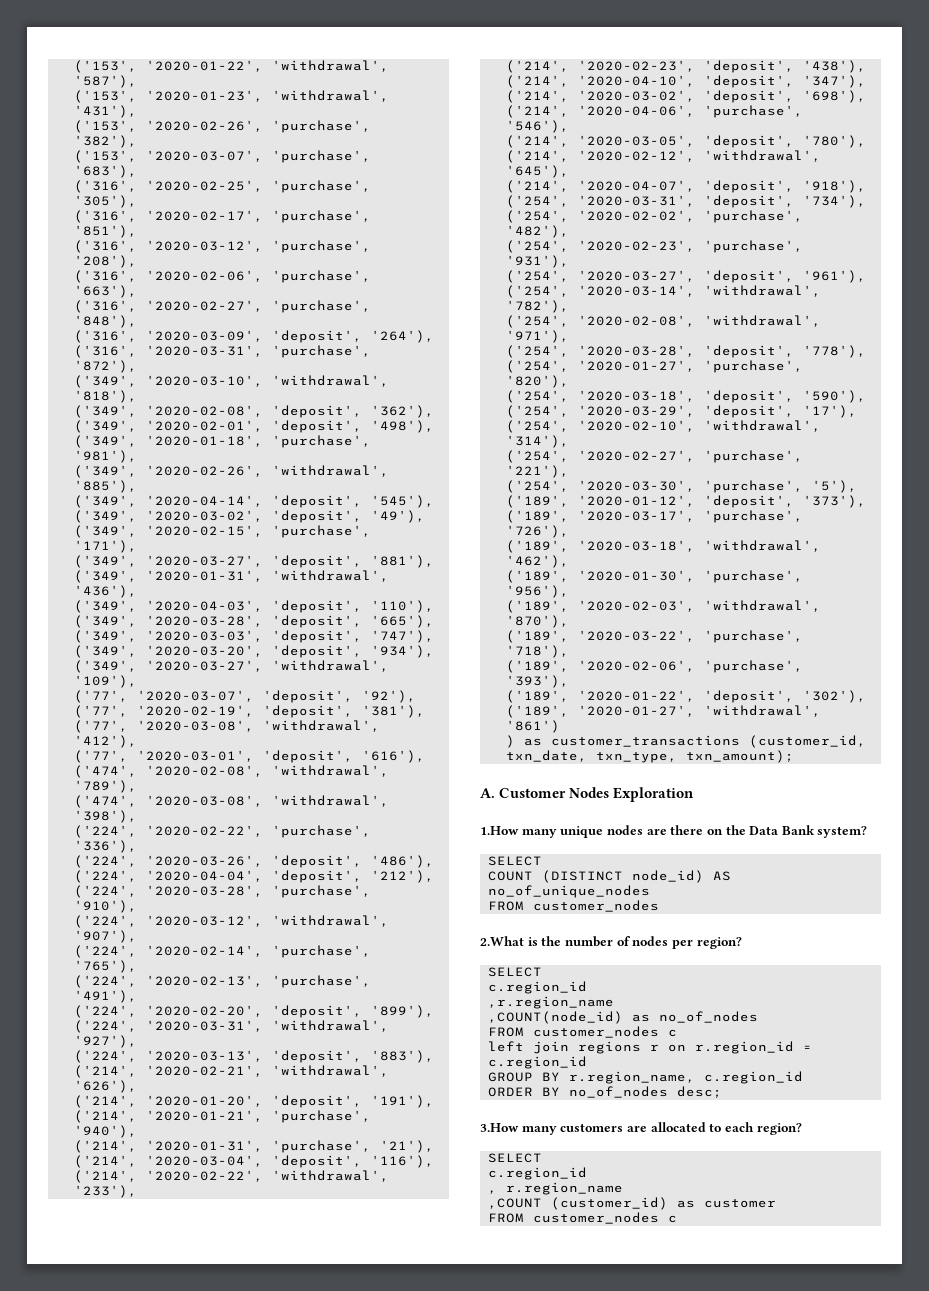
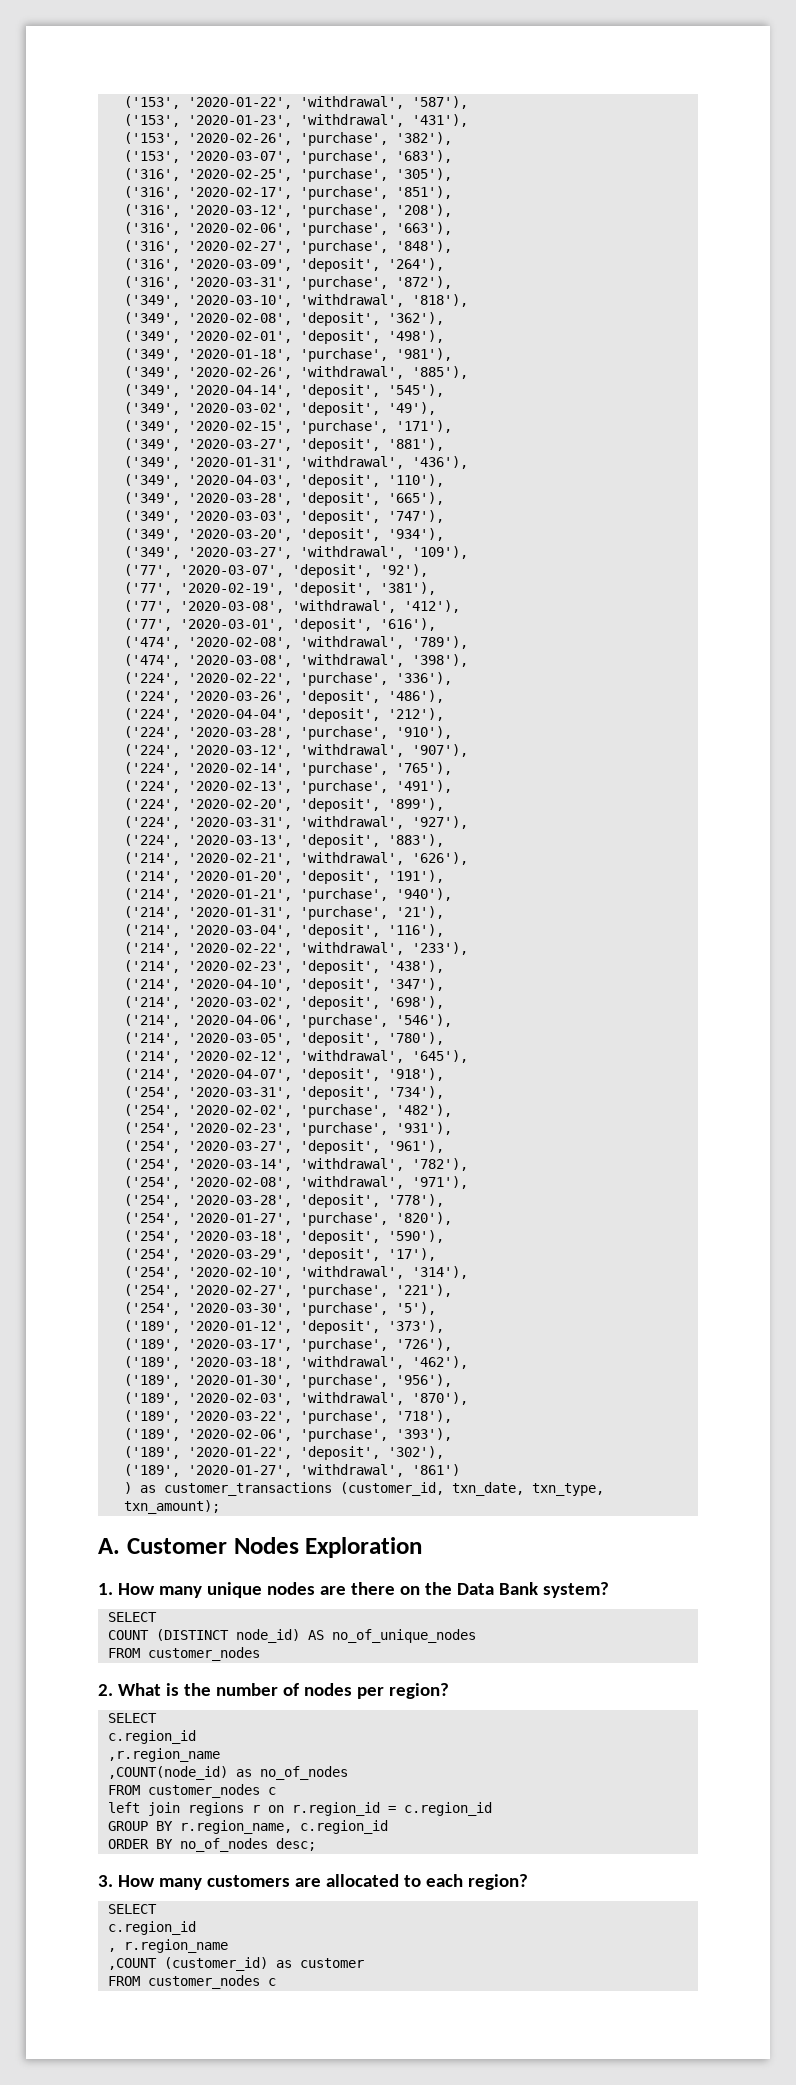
[480,826,519,835] 1.How -> [98,1583,155,1595] 1. How
[480,936,524,946] 2.What -> [98,1683,161,1696] 2. What
[480,1123,519,1132] 3.How -> [98,1875,155,1887] 3. How

